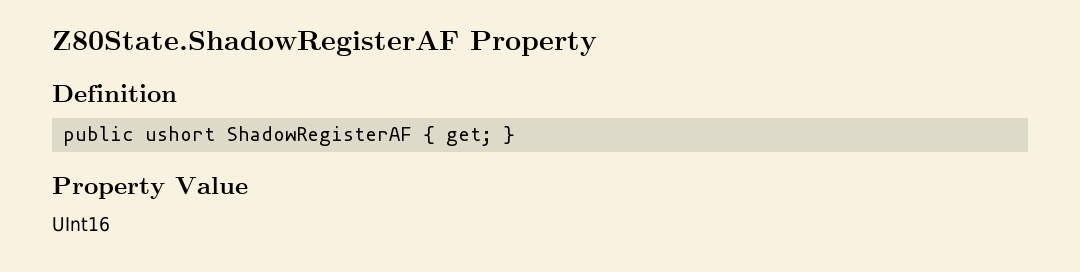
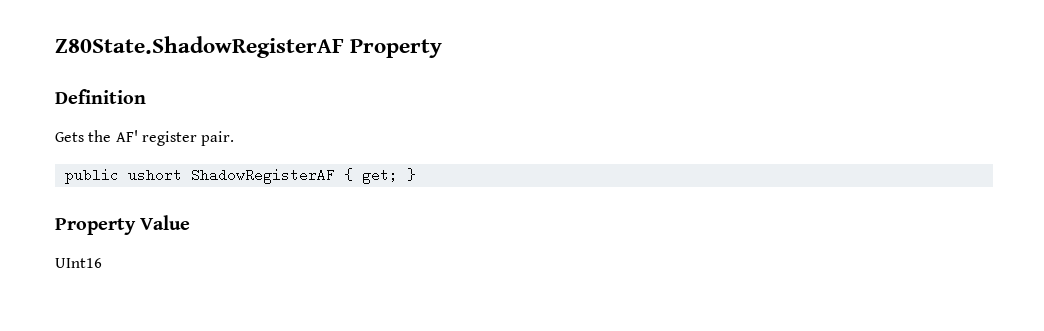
(177, 93) none -> [55,130,235,146] // Gets the AF' register pair.

